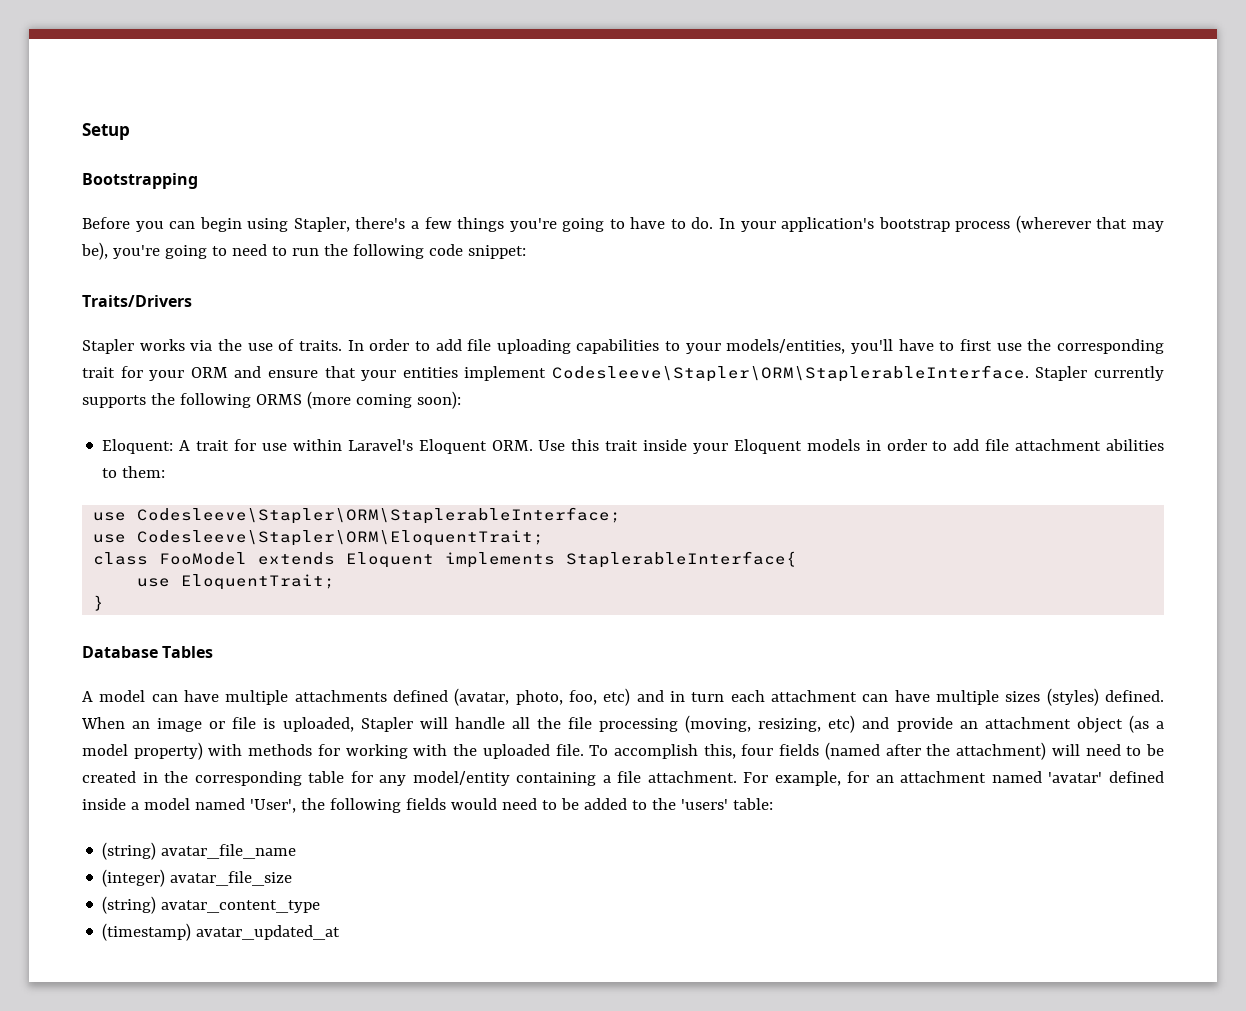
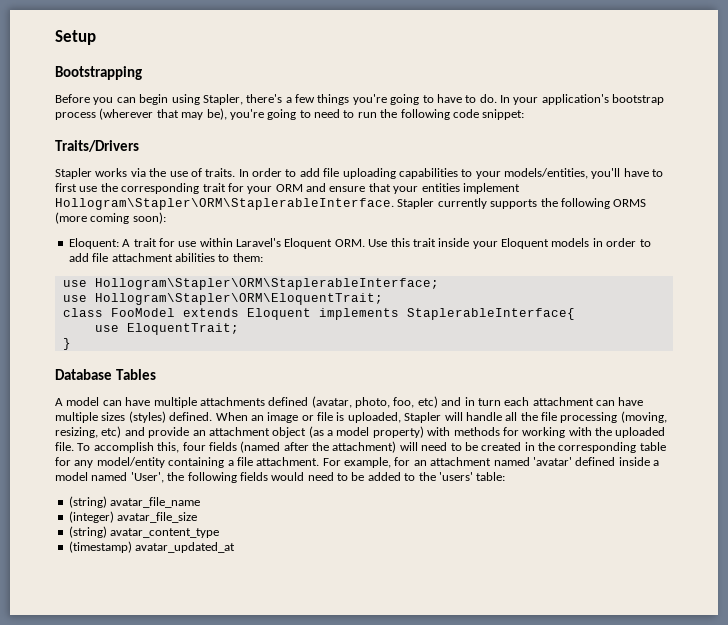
[551,365,1029,382] Codesleeve\Stapler\ORM\StaplerableInterface. -> [55,198,394,210] Hollogram\Stapler\ORM\StaplerableInterface.
[137,507,622,524] [93,530,545,546] Codesleeve\Stapler\ORM\StaplerableInterface; // use Codesleeve\Stapler\ORM\EloquentTrait; -> [94,278,439,290] [62,293,383,305] Hollogram\Stapler\ORM\StaplerableInterface; // use Hollogram\Stapler\ORM\EloquentTrait;

